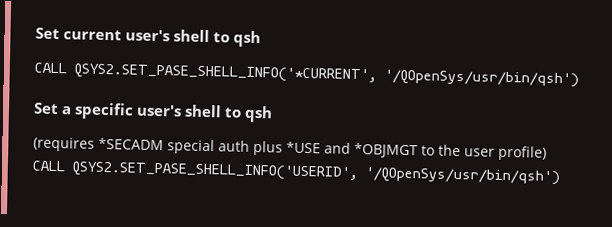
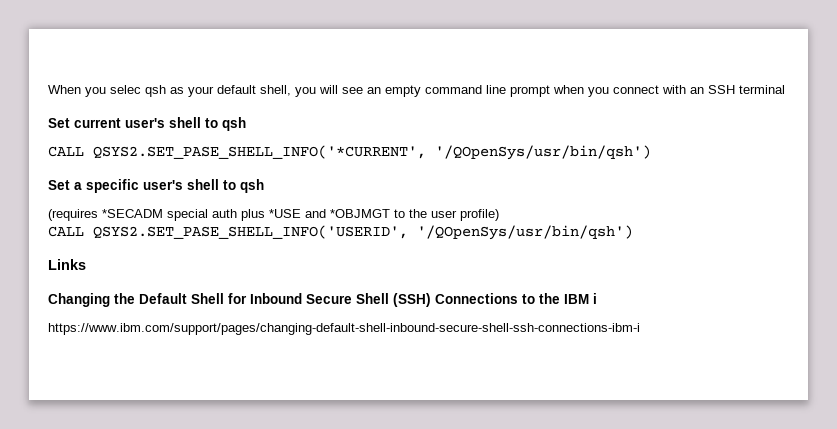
(35, 33) none -> [48,85,785,97] When you selec qsh as your default shell, you will see an empty command line prompt when you connect with an SSH terminal //
(560, 176) none -> [48,259,86,270] [48,293,597,307] [48,323,640,335] // Links // Changing the Default Shell for Inbound Secure Shell (SSH) Connections to the IBM i // https://www.ibm.com/support/pages/changing-default-shell-inbound-secure-shell-ssh-connections-ibm-i

